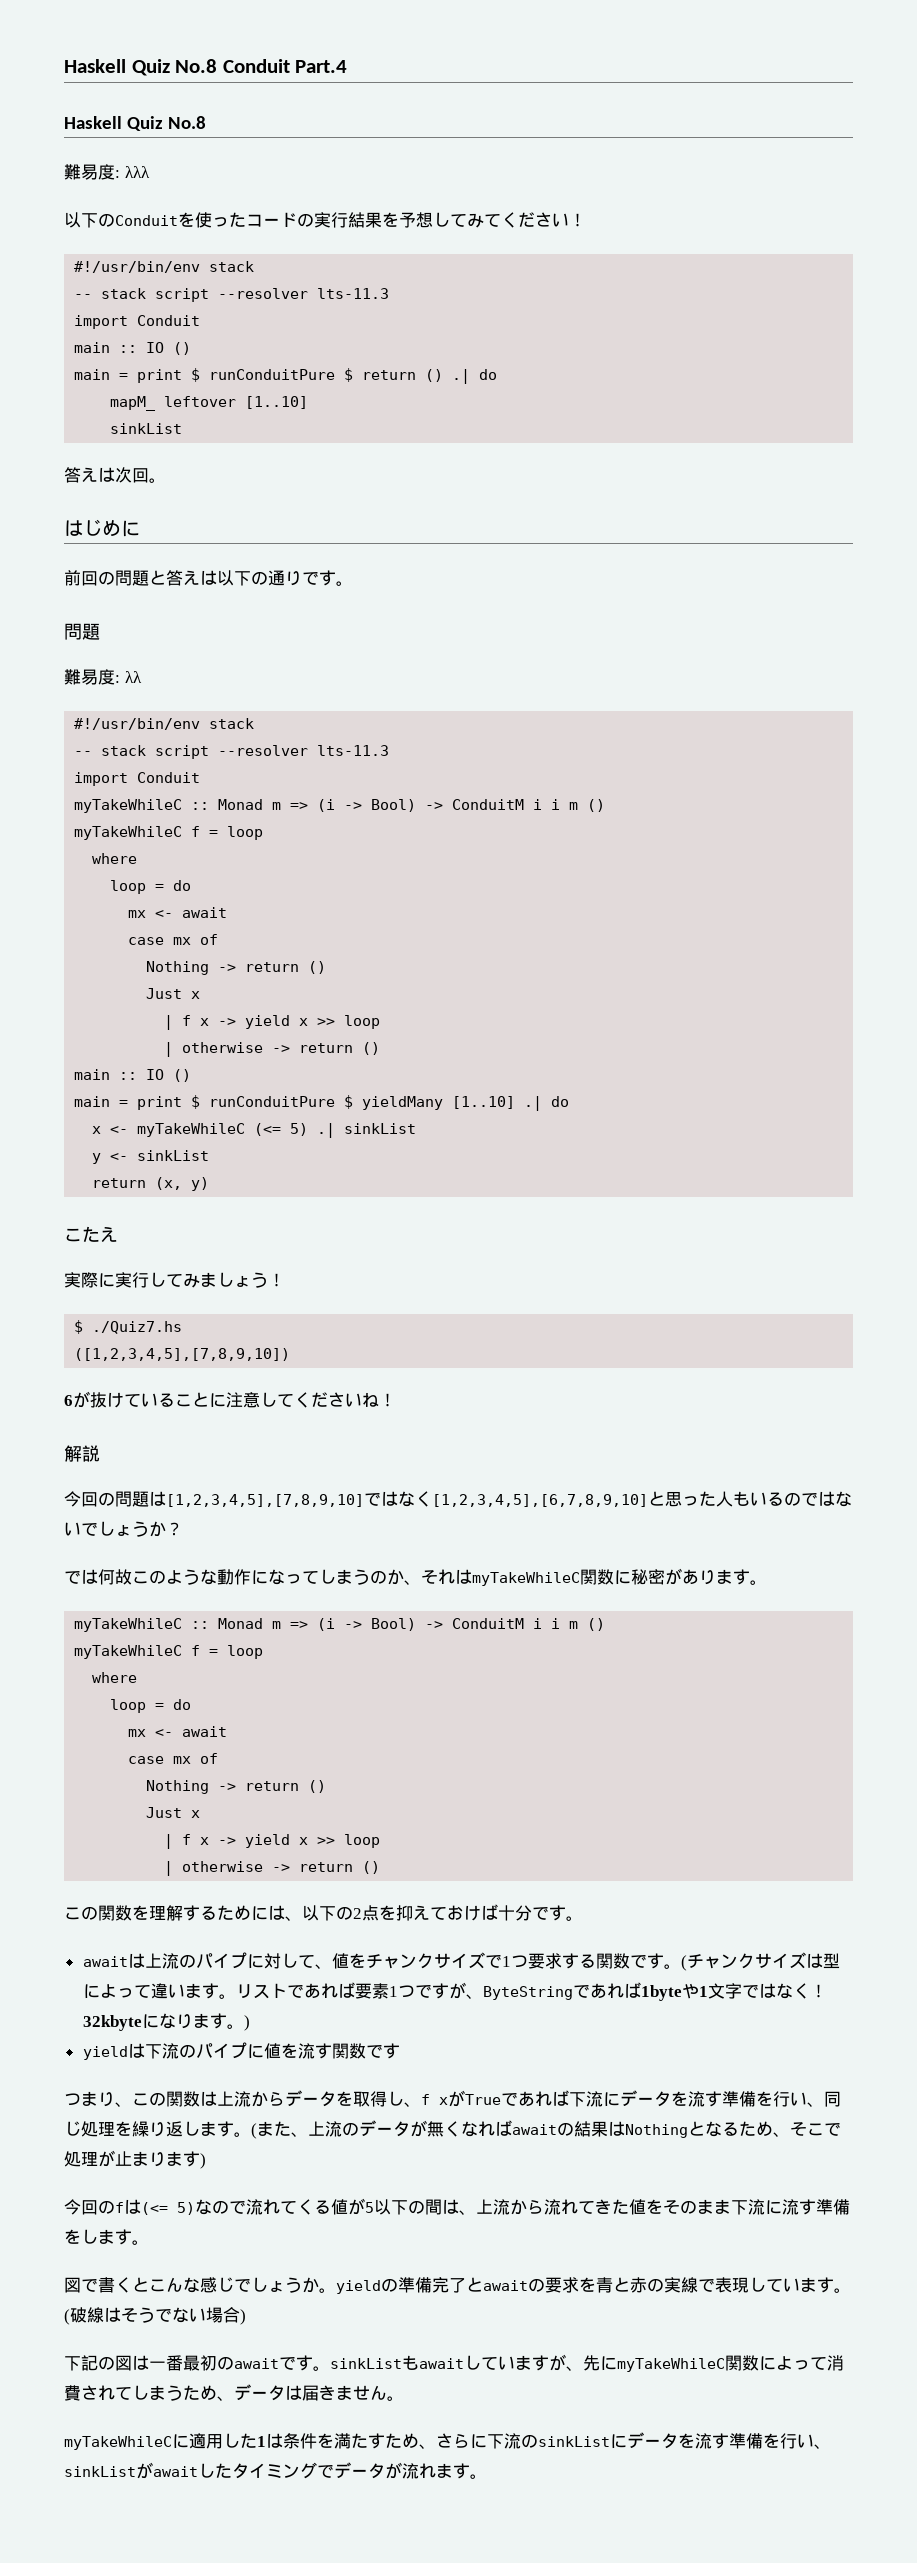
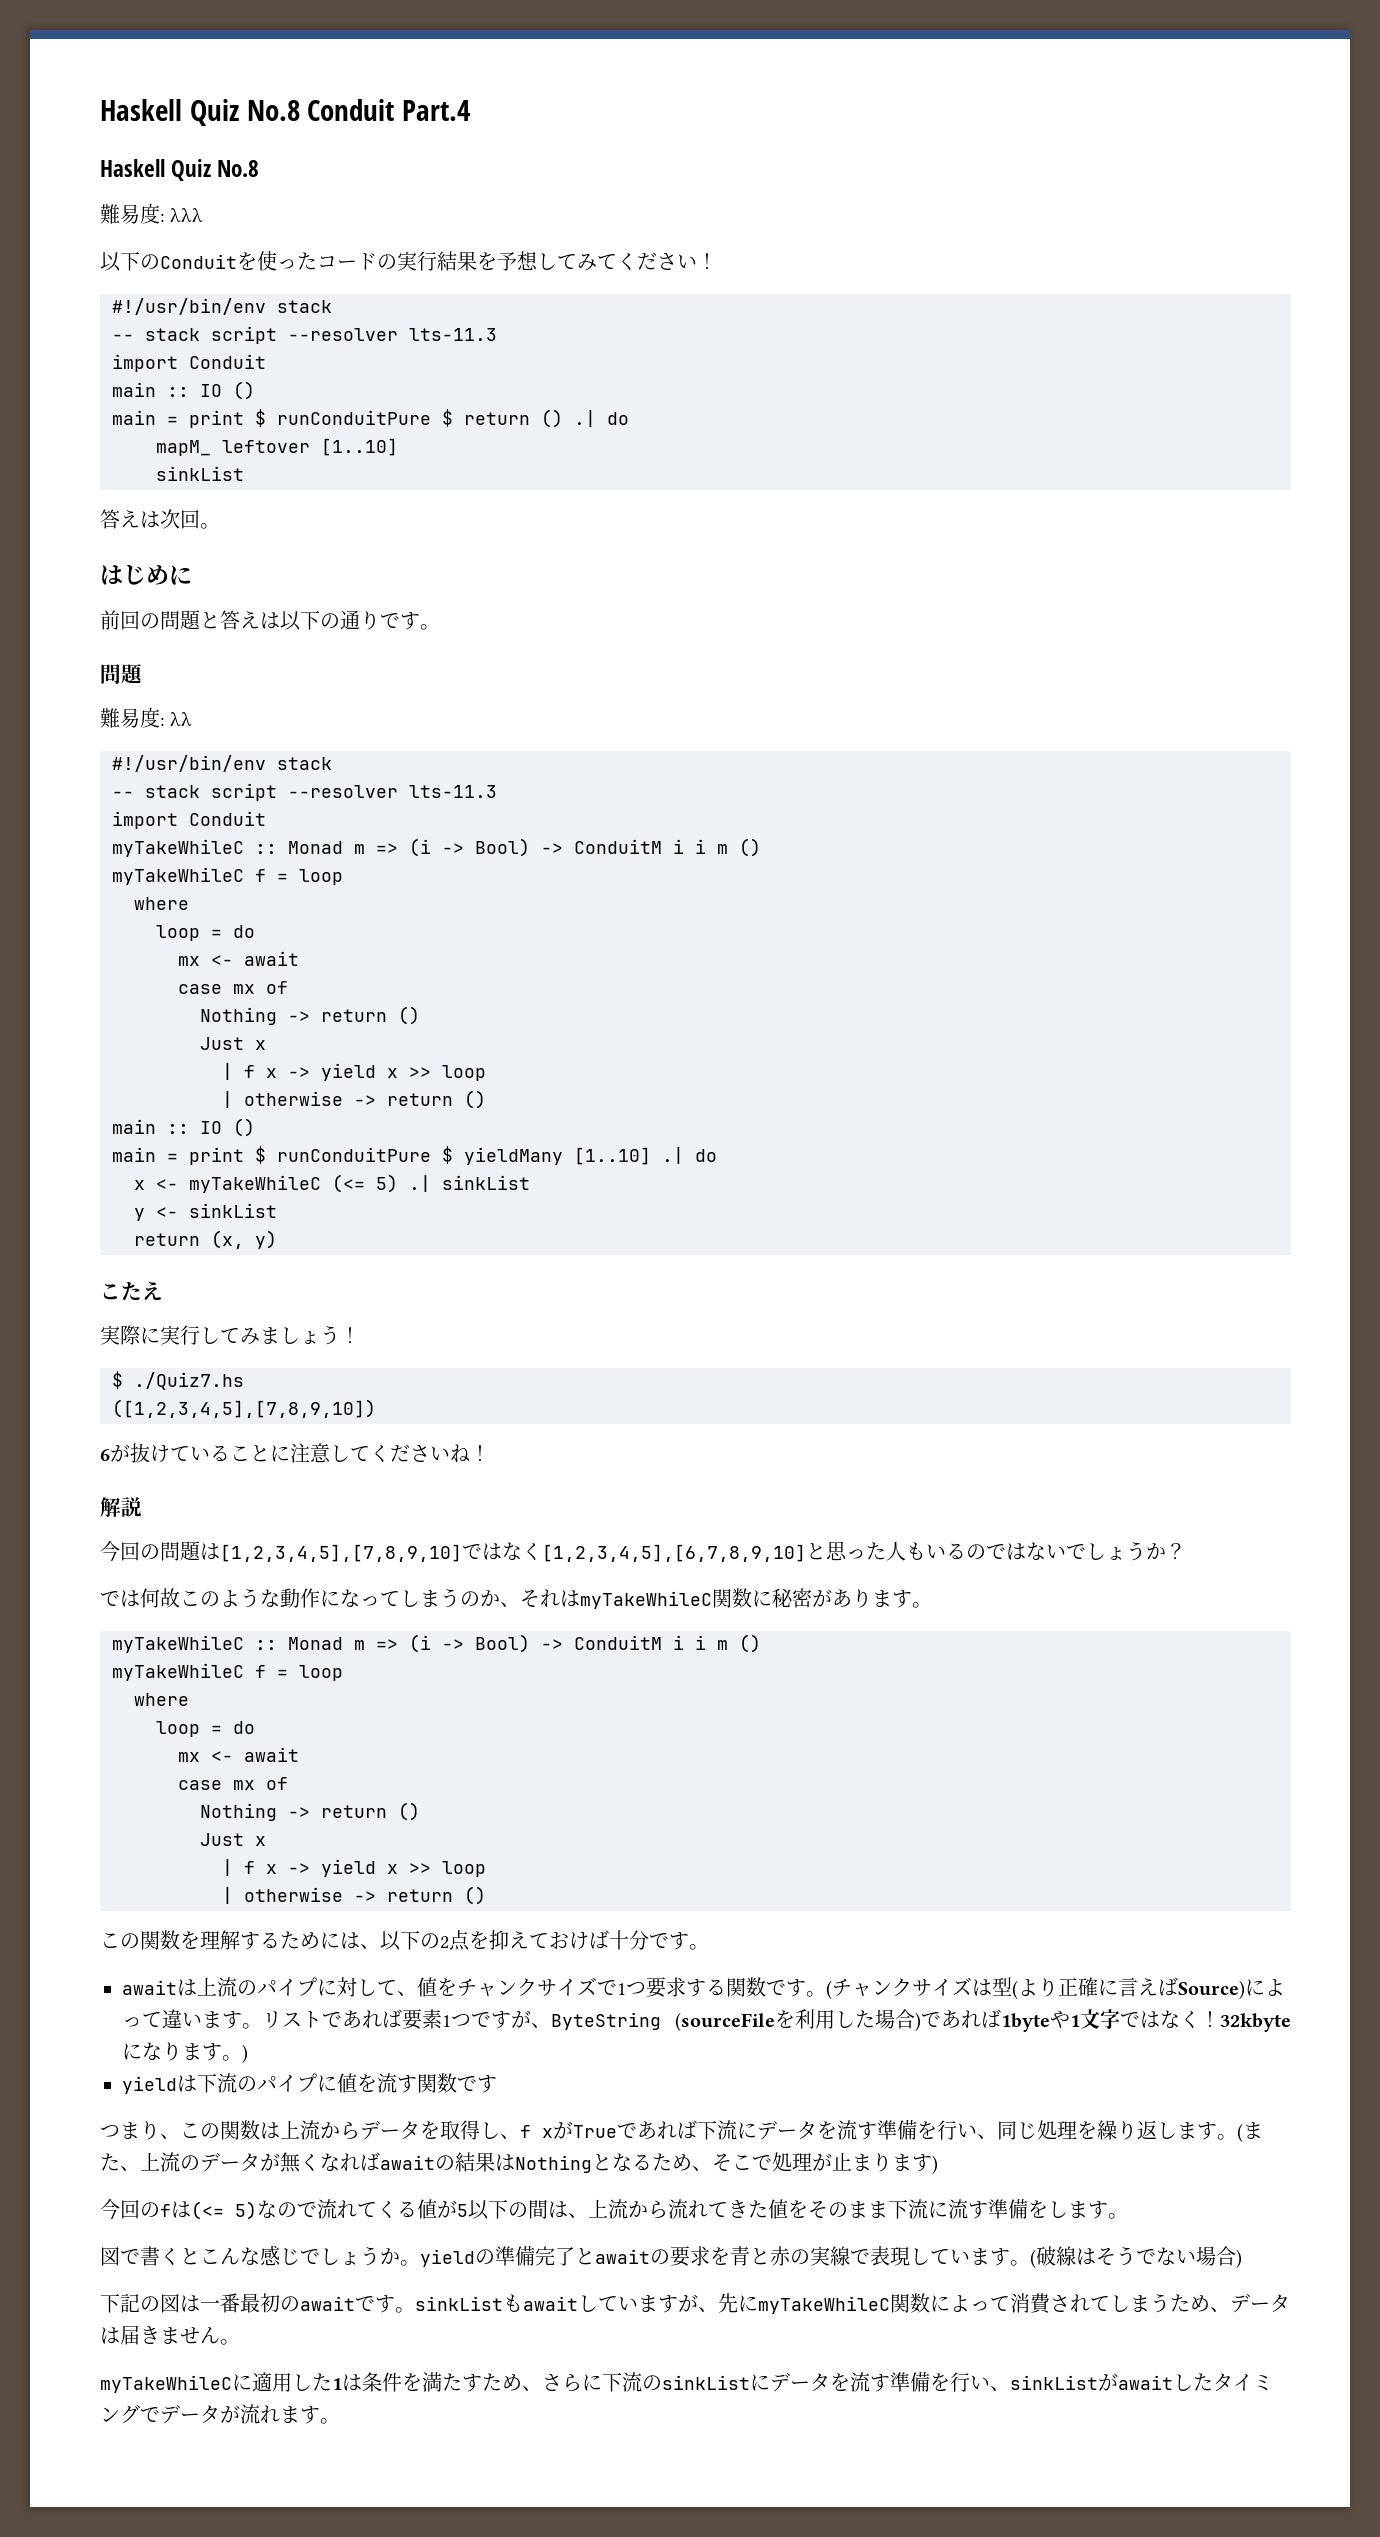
(840, 1961) none -> [1012,1977,1245,2000] (より正確に言えばSource)
(573, 1993) none -> [674,2009,921,2032] (sourceFileを利用した場合)

